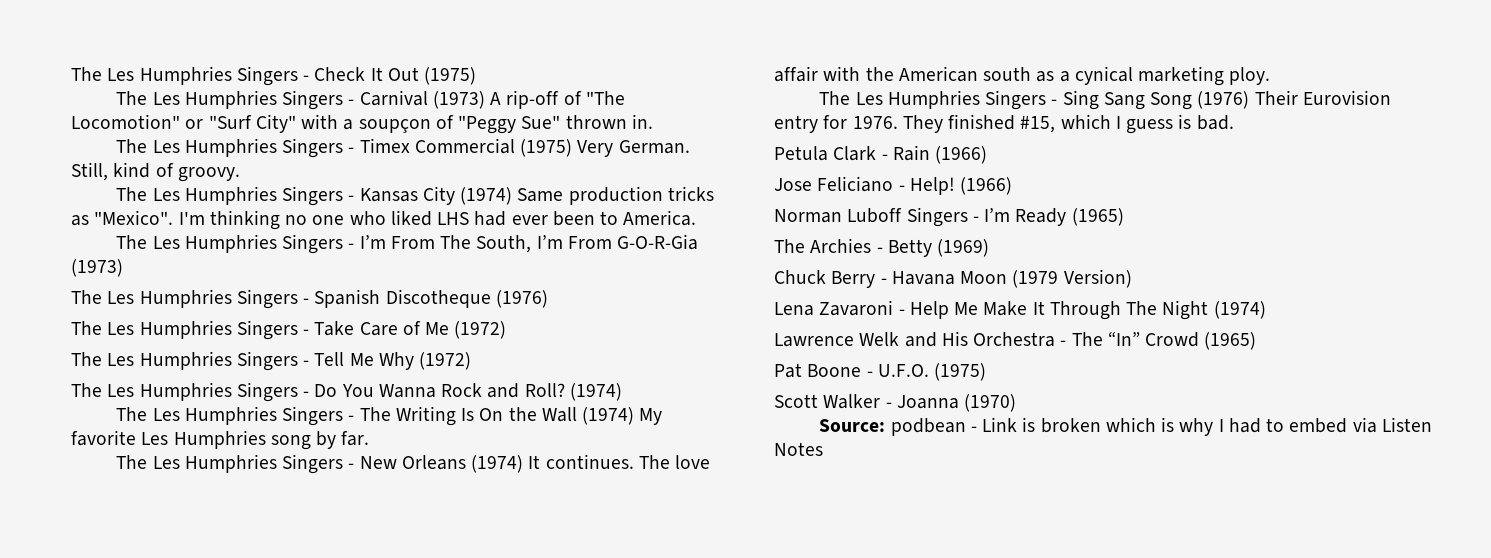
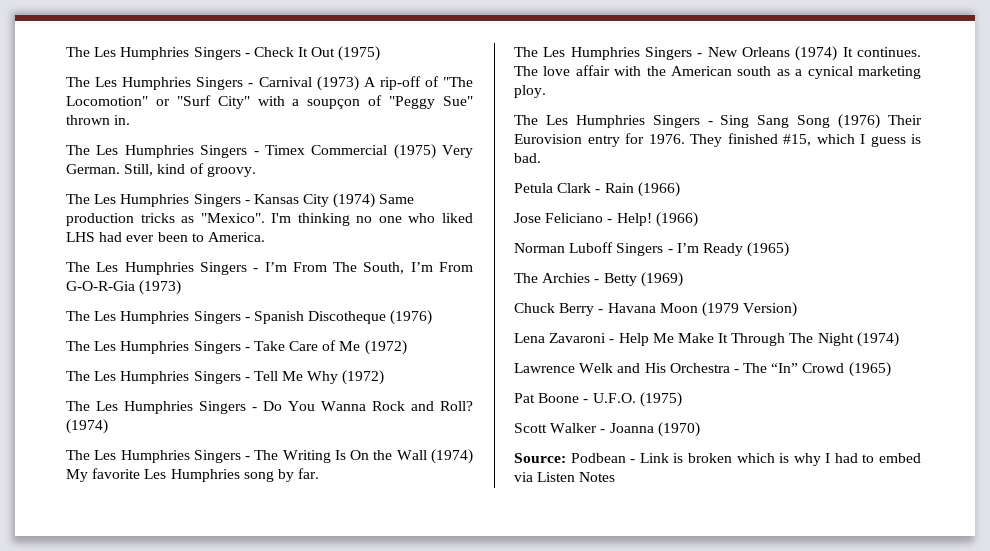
[890,418,966,436] podbean -> [570,453,626,463] Podbean

